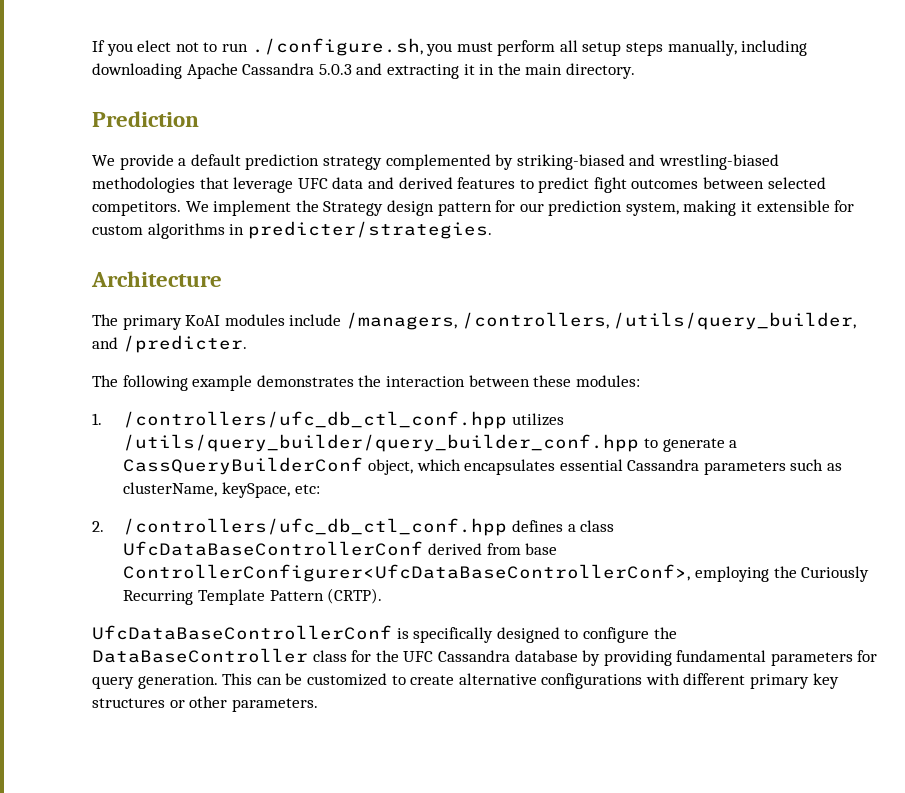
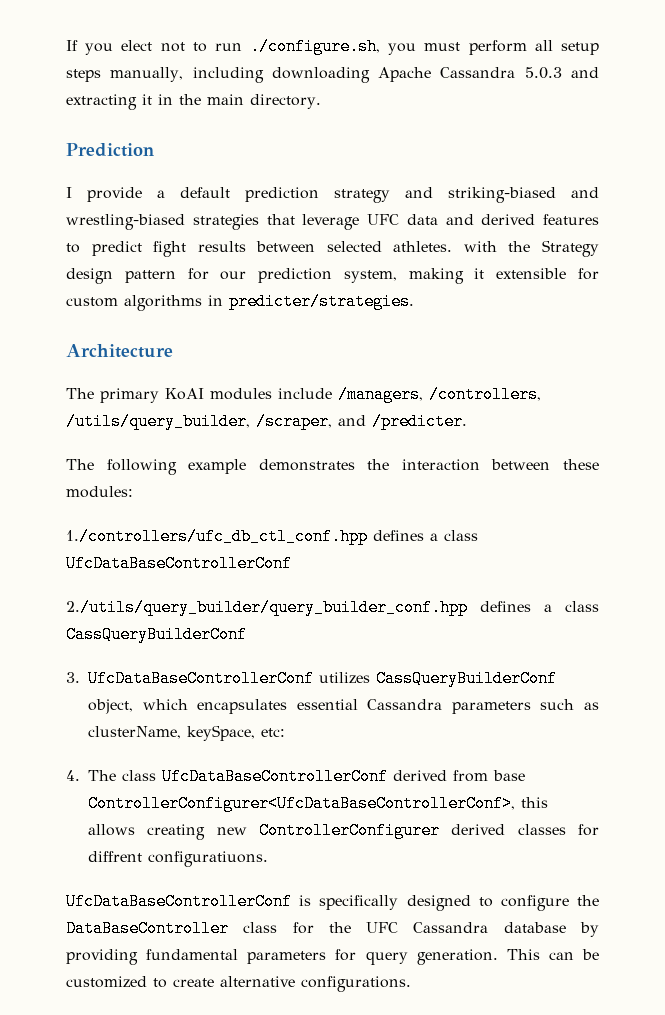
[92,155,115,166] We -> [66,187,72,198] I
[385,154,514,170] complemented by -> [405,187,433,198] and
[92,177,195,193] methodologies -> [192,214,259,230] strategies
[631,179,699,189] outcomes -> [197,241,246,252] results
[92,200,292,216] competitors. We implement -> [393,241,497,252] athletes. with
(857, 321) none -> [256,413,332,430] /scraper,
[92,411,564,429] [123,434,738,452] 1. /controllers/ufc_db_ctl_conf.hpp utilizes /utils/query_builder/query_builder_conf.hpp to generate a -> [66,528,478,545] [66,555,292,572] [66,599,599,616] [66,626,247,643] [66,670,370,687] 1./controllers/ufc_db_ctl_conf.hpp defines a class UfcDataBaseControllerConf // 2./utils/query_builder/query_builder_conf.hpp defines a class CassQueryBuilderConf // 3. UfcDataBaseControllerConf utilizes
[92,518,576,536] 2. /controllers/ufc_db_ctl_conf.hpp defines a -> [66,770,116,781] 4. The
[694,566,870,582] [123,588,383,605] employing the Curiously Recurring Template Pattern (CRTP). -> [521,797,548,808] [88,822,599,840] [88,851,268,867] this allows creating new ControllerConfigurer derived classes for diffrent configuratiuons.
[541,673,839,689] [92,696,318,712] configurations with different primary key structures or other parameters. -> [301,976,411,992] configurations.

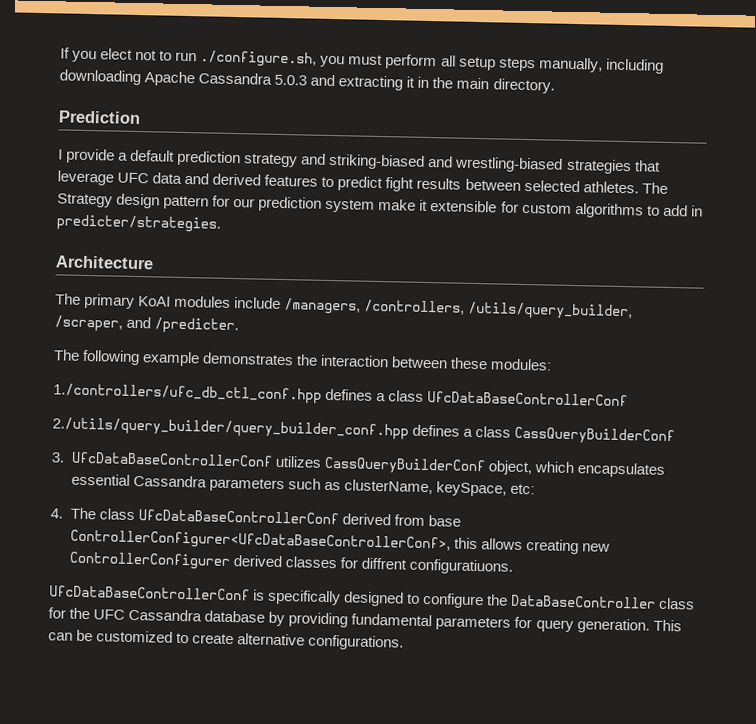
[463,241,531,252] with the -> [641,182,668,194] The
[343,268,464,284] system, making -> [325,198,417,213] system make
(202, 303) none -> [646,204,688,217] to add

